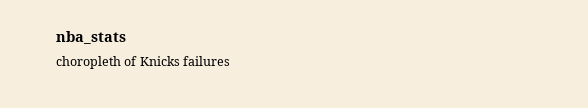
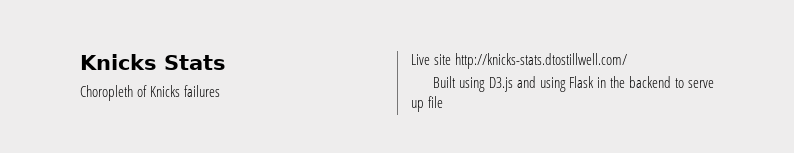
[56,31,126,44] [56,56,121,69] nba_stats // choropleth -> [80,54,226,70] [80,85,133,101] Knicks Stats // Choropleth
(231, 61) none -> [411,53,628,69] [433,76,714,92] [411,96,444,112] // Live site http://knicks-stats.dtostillwell.com/ // Built using D3.js and using Flask in the backend to serve up file

